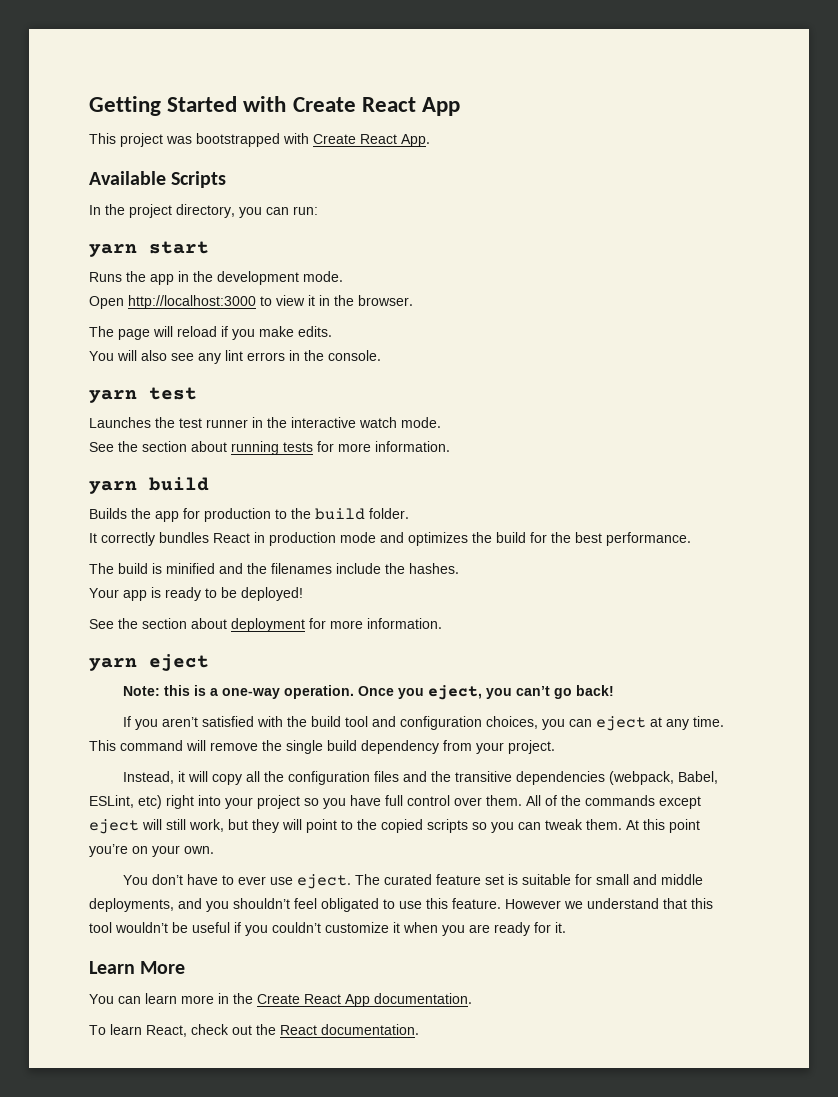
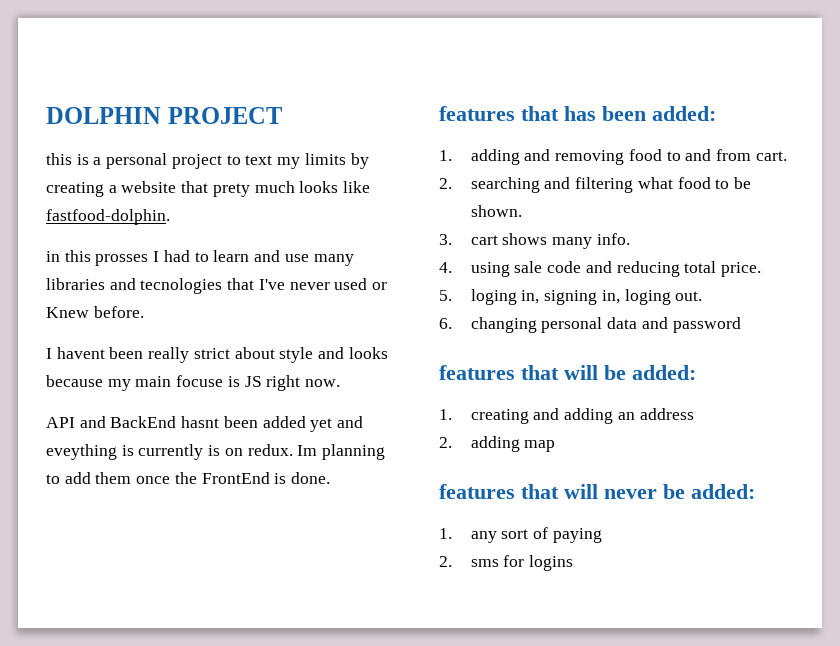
[89,96,461,116] [89,133,430,147] [89,171,227,188] [89,204,318,218] [89,241,209,257] [89,271,343,285] [89,295,413,309] [89,326,332,340] [89,350,381,364] [89,387,197,403] [89,417,441,428] [89,441,450,455] [89,477,209,494] [89,508,409,522] [89,532,691,546] [89,563,459,574] [89,587,303,601] [89,618,442,632] [89,654,209,671] [122,685,614,700] [122,716,724,731] [89,740,555,754] [122,771,718,785] [89,795,701,809] [89,819,700,834] [89,844,214,857] [122,874,703,889] [89,898,713,912] [89,922,566,936] [89,961,186,974] [89,993,472,1007] [89,1024,419,1037] Getting Started with Create React App // This project was bootstrapped with Create React App. // Available Scripts // In the project directory, you can run: // yarn start // Runs the app in the development mode. // Open http://localhost:3000 to view it in the browser. // The page will reload if you make edits. // You will also see any lint errors in the console. // yarn test // Launches the test runner in the interactive watch mode. // See the section about running tests for more information. // yarn build // Builds the app for production to the build folder. // It correctly bundles React in production mode and optimizes the build for the best performance. // The build is minified and the filenames include the hashes. // Your app is ready to be deployed! // See the section about deployment for more information. // yarn eject // Note: this is a one-way operation. Once you eject, you can’t go back! // If you aren’t satisfied with the build tool and configuration choices, you can eject at any time. This command will remove the single build dependency from your project. // Instead, it will copy all the configuration files and the transitive dependencies (webpack, Babel, ESLint, etc) right into your project so you have full control over them. All of the commands except eject will still work, but they will point to the copied scripts so you can tweak them. At this point you’re on your own. // You don’t have to ever use eject. The curated feature set is suitable for small and middle deployments, and you shouldn’t feel obligated to use this feature. However we understand that this tool wouldn’t be useful if you couldn’t customize it when you are ready for it. // Learn More // You can learn more in the Create React App documentation. // To learn React, check out the React documentation. -> [46,107,282,124] [46,153,369,169] [46,181,371,197] [46,209,170,225] [46,250,354,266] [46,278,388,294] [46,306,144,318] [46,347,388,363] [46,375,341,391] [46,416,364,432] [46,444,386,460] [46,472,331,484] [439,106,716,121] [439,149,787,165] [439,177,751,193] [470,205,522,217] [439,233,630,249] [439,261,761,277] [439,289,703,305] [439,317,741,333] [439,365,696,380] [439,408,694,424] [439,436,556,452] [439,484,755,499] [439,527,602,543] [439,555,574,571] DOLPHIN PROJECT // this is a personal project to text my limits by creating a website that prety much looks like fastfood-dolphin. // in this prosses I had to learn and use many libraries and tecnologies that I've never used or Knew before. // I havent been really strict about style and looks because my main focuse is JS right now. // API and BackEnd hasnt been added yet and eveything is currently is on redux. Im planning to add them once the FrontEnd is done. // features that has been added: // 1. adding and removing food to and from cart. // 2. searching and filtering what food to be shown. // 3. cart shows many info. // 4. using sale code and reducing total price. // 5. loging in, signing in, loging out. // 6. changing personal data and password // features that will be added: // 1. creating and adding an address // 2. adding map // features that will never be added: // 1. any sort of paying // 2. sms for logins

